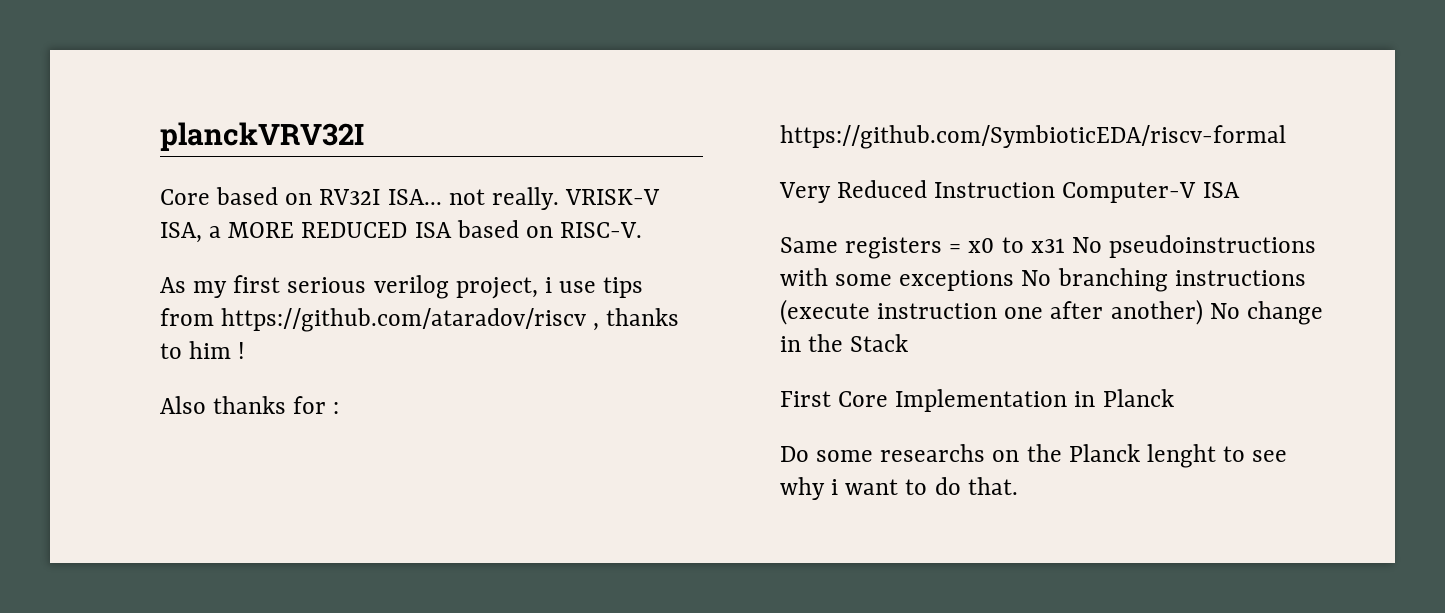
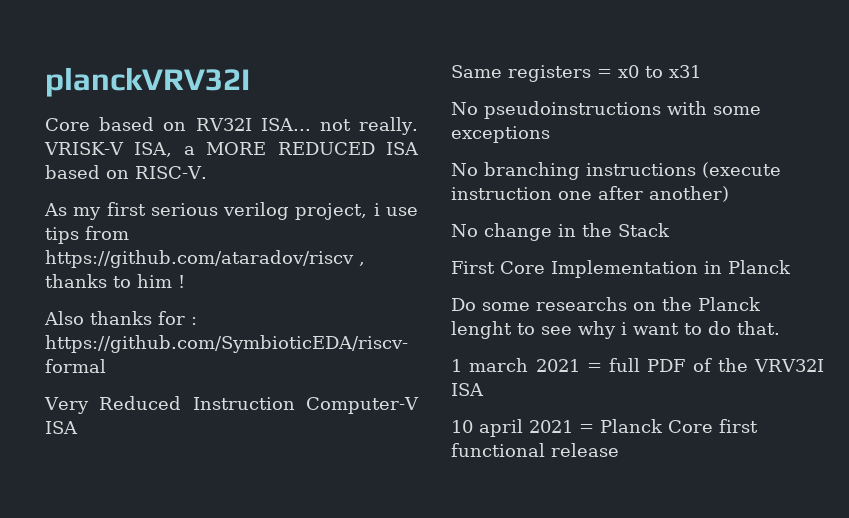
(1065, 245) none -> (701, 71) //
(1015, 280) none -> (550, 134) //
(1203, 312) none -> (729, 194) //
(1018, 486) none -> [451,358,824,372] [451,383,484,396] [451,419,758,437] [451,443,619,457] // 1 march 2021 = full PDF of the VRV32I ISA // 10 april 2021 = Planck Core first functional release

